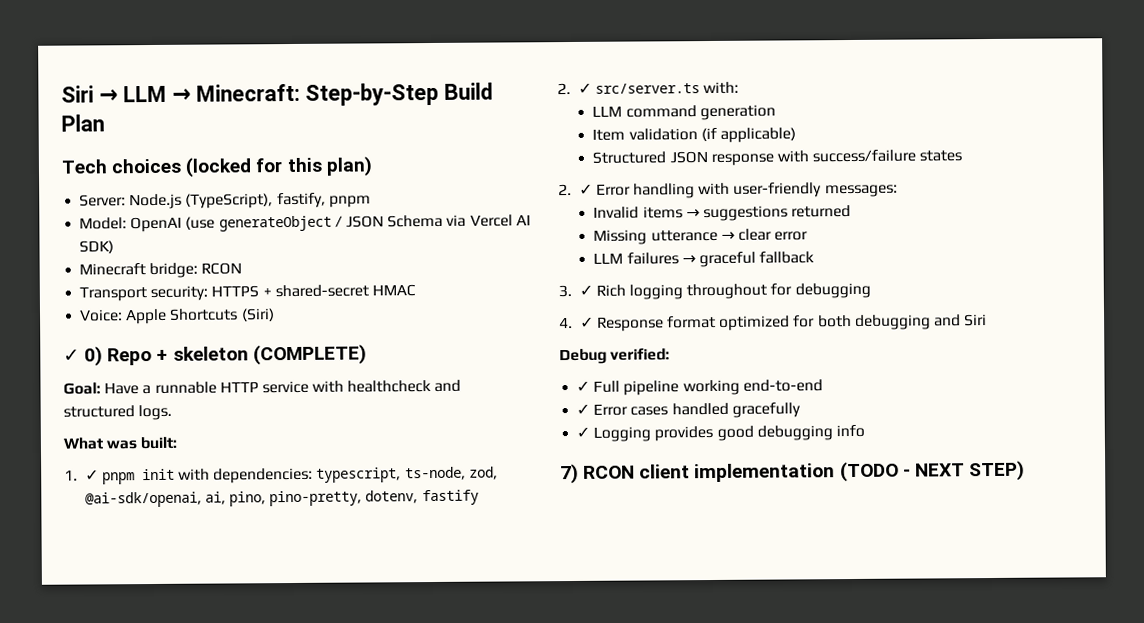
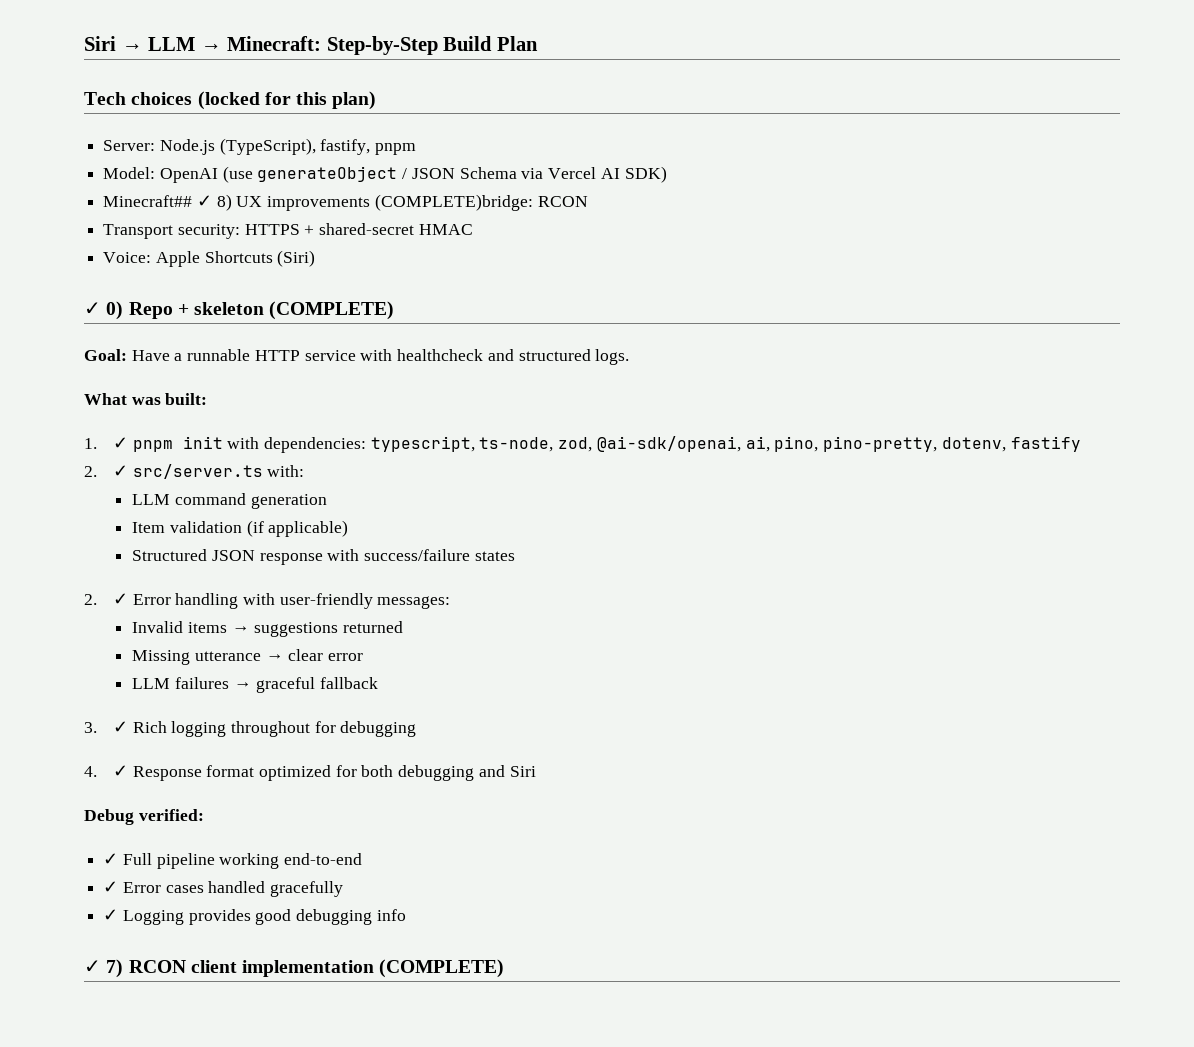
[79,262,199,279] Minecraft bridge: -> [103,194,533,211] Minecraft## ✓ 8) UX improvements (COMPLETE)bridge:
(865, 431) none -> [84,960,101,973] ✓
[839,460,1025,483] (TODO - NEXT STEP) -> [379,959,505,978] (COMPLETE)

